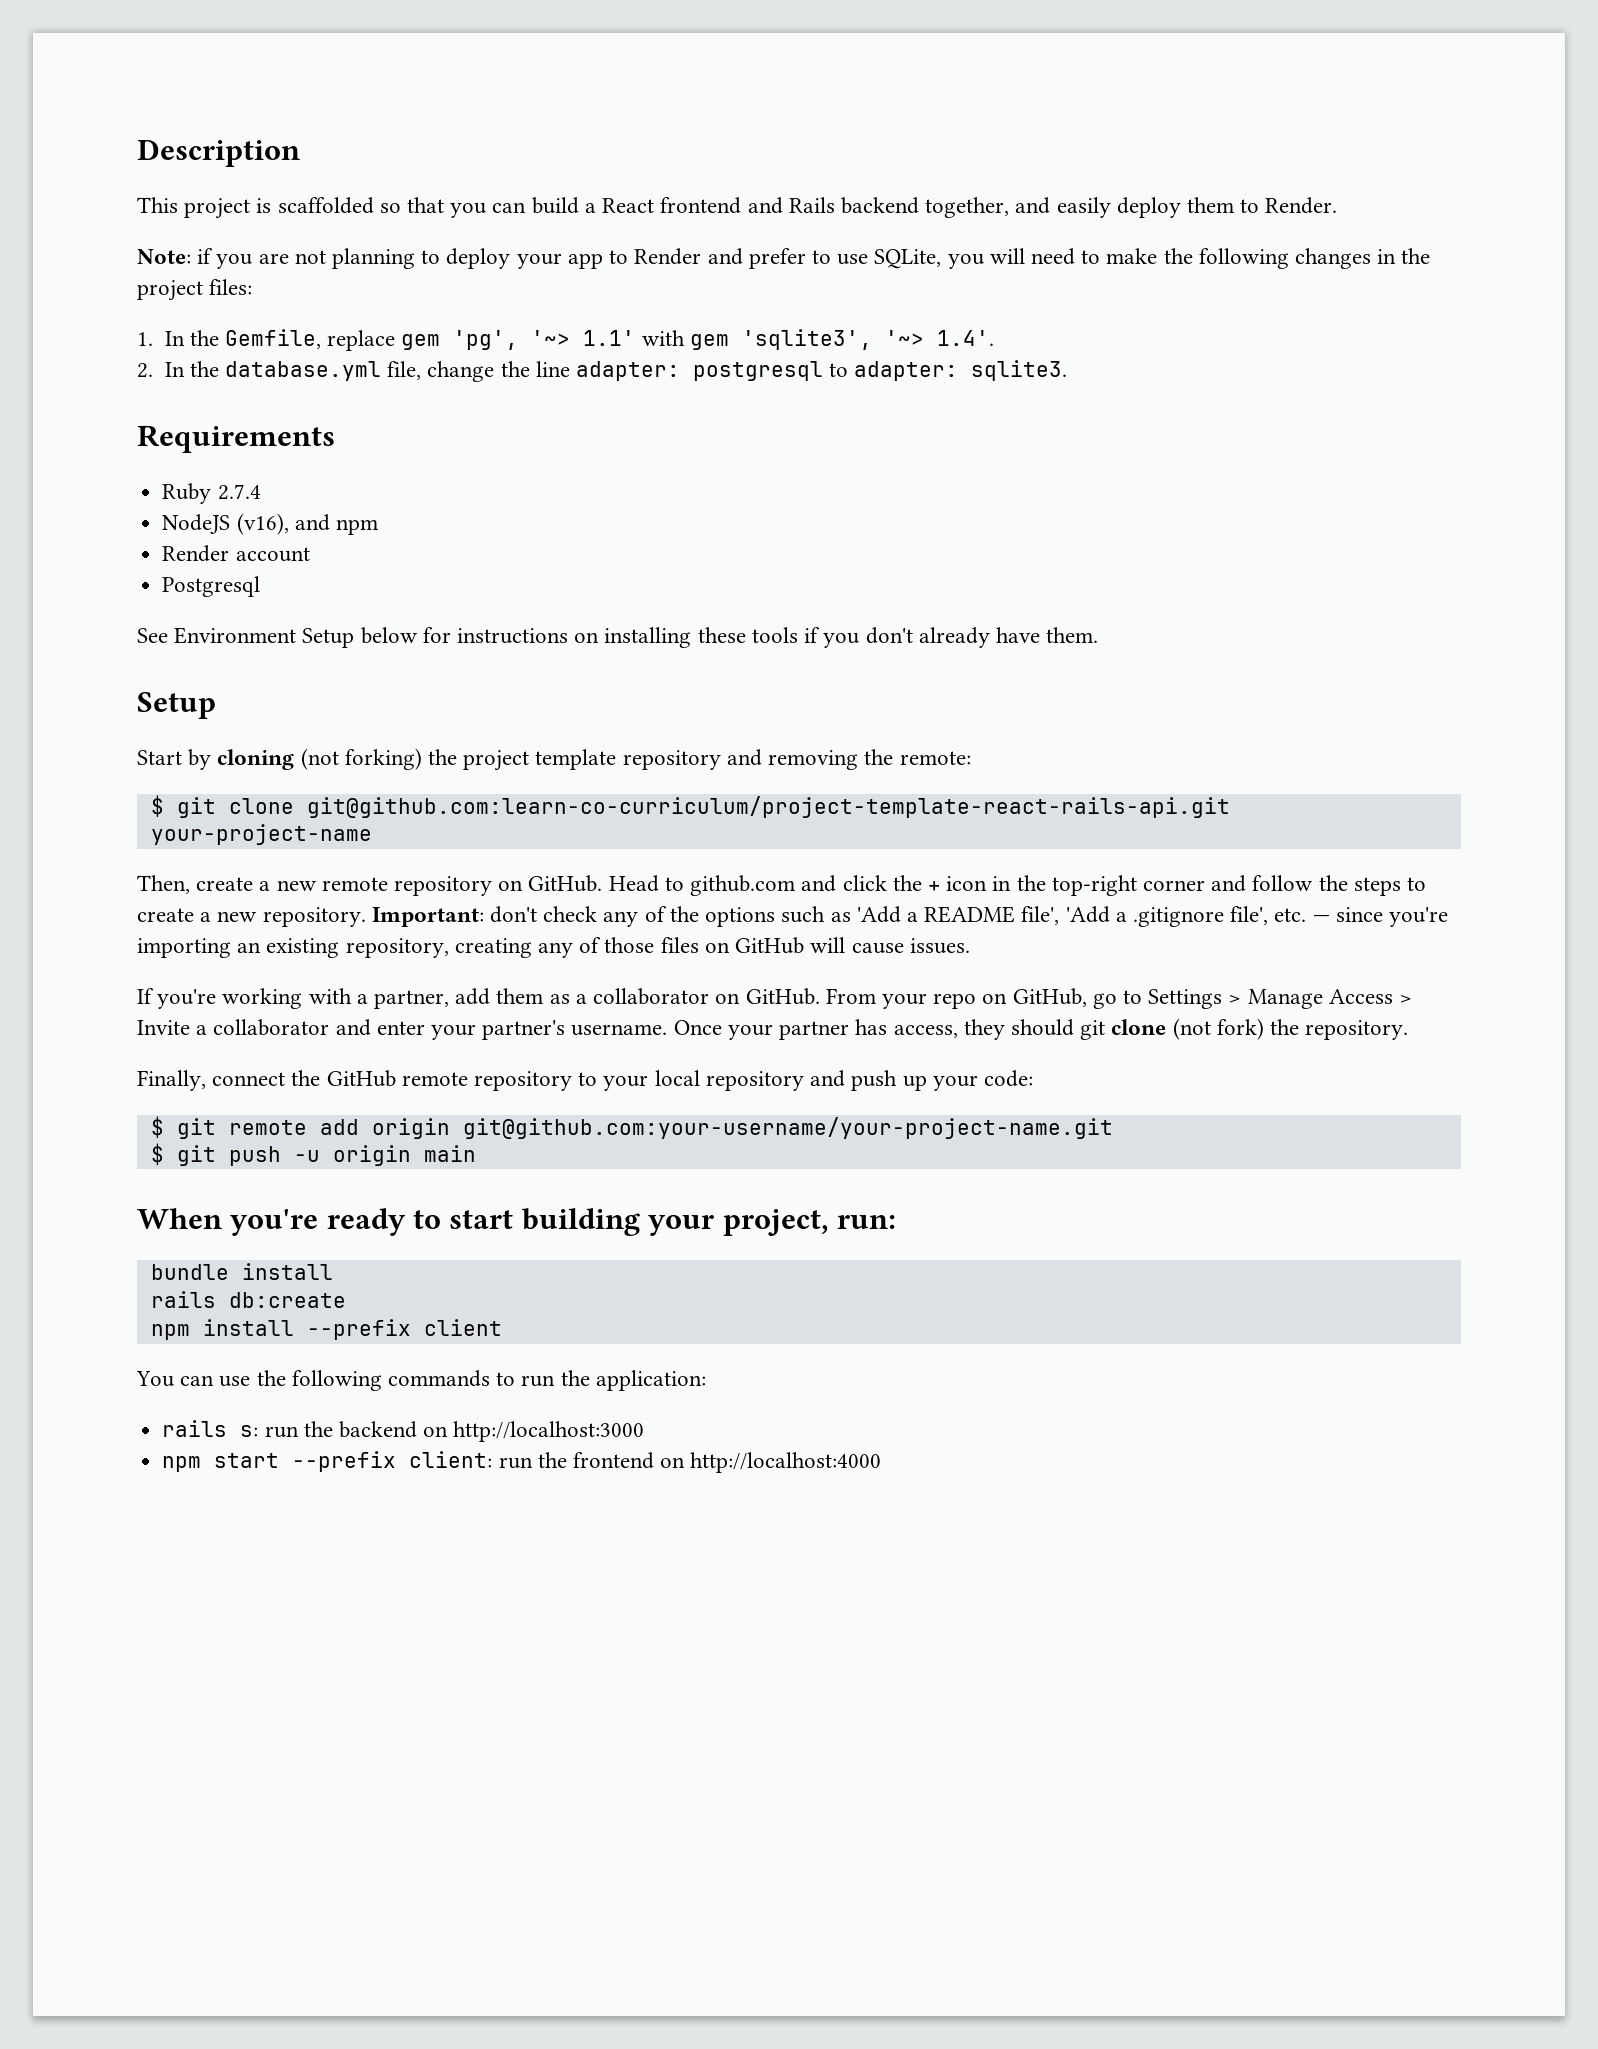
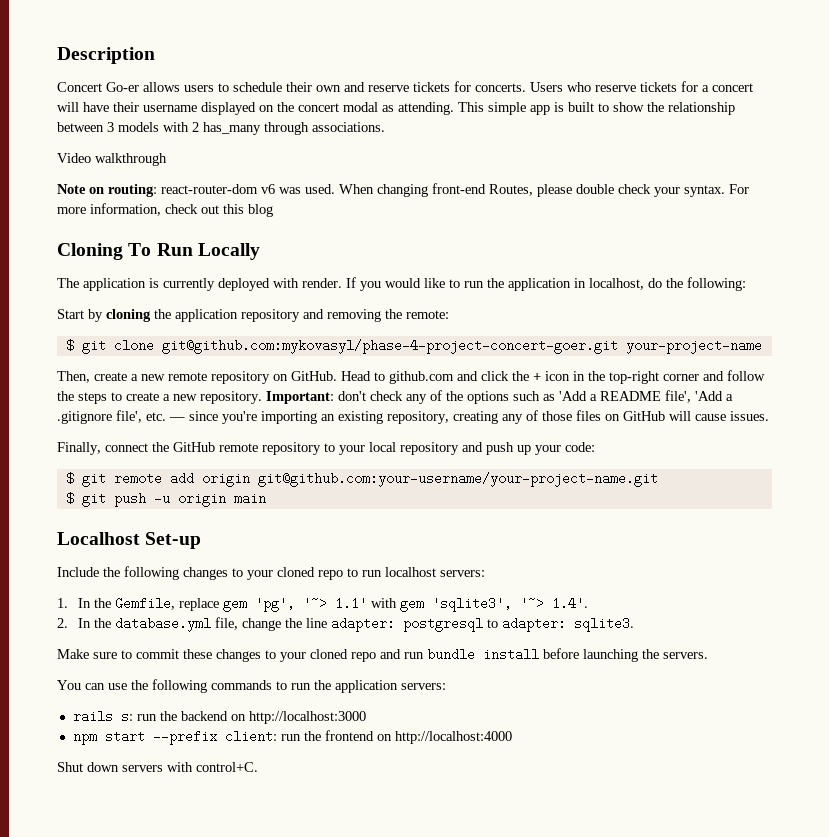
[137,197,1338,219] [137,248,1431,269] [137,279,253,301] [137,329,994,351] [137,360,1068,382] [137,425,335,453] [162,483,261,504] [162,513,378,535] [162,545,310,562] [162,576,261,597] [137,627,1099,648] [137,692,216,719] [137,748,617,771] This project is scaffolded so that you can build a React frontend and Rails backend together, and easily deploy them to Render. // Note: if you are not planning to deploy your app to Render and prefer to use SQLite, you will need to make the following changes in the project files: // 1. In the Gemfile, replace gem 'pg', '~> 1.1' with gem 'sqlite3', '~> 1.4'. // 2. In the database.yml file, change the line adapter: postgresql to adapter: sqlite3. // Requirements // Ruby 2.7.4 // NodeJS (v16), and npm // Render account // Postgresql // See Environment Setup below for instructions on installing these tools if you don't already have them. // Setup // Start by cloning (not forking) the project template -> [57,81,753,92] [57,102,735,115] [57,122,385,135] [57,153,167,166] [57,183,749,197] [57,203,273,217] [57,243,260,260] [57,277,746,291] [57,309,238,322] Concert Go-er allows users to schedule their own and reserve tickets for concerts. Users who reserve tickets for a concert will have their username displayed on the concert modal as attending. This simple app is built to show the relationship between 3 models with 2 has_many through associations. // Video walkthrough // Note on routing: react-router-dom v6 was used. When changing front-end Routes, please double check your syntax. For more information, check out this blog // Cloning To Run Locally // The application is currently deployed with render. If you would like to run the application in localhost, do the following: // Start by cloning the application
[306,796,1230,818] git@github.com:learn-co-curriculum/project-template-react-rails-api.git -> [161,339,618,354] git@github.com:mykovasyl/phase-4-project-concert-goer.git
[137,988,1413,1009] [137,1018,1409,1040] // If you're working with a partner, add them as a collaborator on GitHub. From your repo on GitHub, go to Settings > Manage Access > Invite a collaborator and enter your partner's username. Once your partner has access, they should git clone (not fork) the repository. -> (769, 416) none
[137,1208,896,1236] [150,1263,333,1280] [150,1291,346,1308] [150,1319,502,1340] When you're ready to start building your project, run: // bundle install // rails db:create // npm install --prefix client -> [57,532,202,549] [57,566,485,580] [57,597,589,612] [57,617,635,632] [57,648,708,662] Localhost Set-up // Include the following changes to your cloned repo to run localhost servers: // 1. In the Gemfile, replace gem 'pg', '~> 1.1' with gem 'sqlite3', '~> 1.4'. // 2. In the database.yml file, change the line adapter: postgresql to adapter: sqlite3. // Make sure to commit these changes to your cloned repo and run bundle install before launching the servers.
[595,1370,706,1391] application: -> [335,680,446,693] application servers:
(882, 1462) none -> [57,762,258,772] // Shut down servers with control+C.

